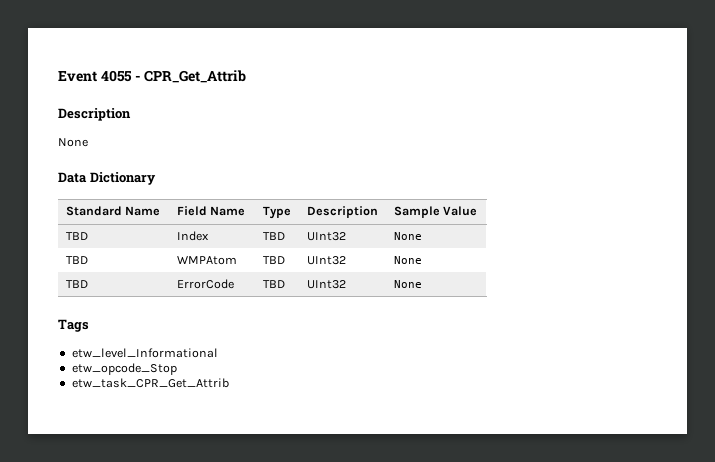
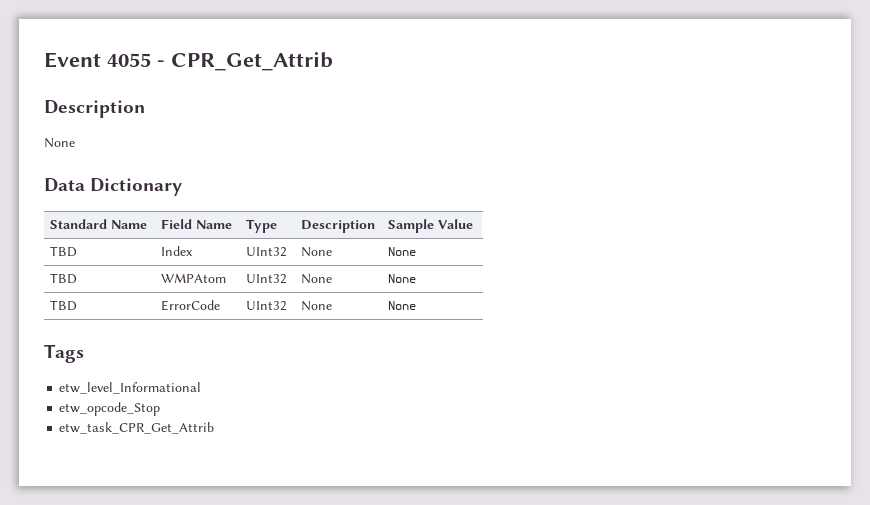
[262,232,285,240] [306,232,346,241] TBD | UInt32 -> [246,247,288,257] [301,247,333,257] UInt32 | None
[262,256,285,264] [306,256,346,265] TBD | UInt32 -> [246,274,288,284] [301,274,333,284] UInt32 | None
[262,280,285,288] [306,280,346,289] TBD | UInt32 -> [246,301,288,311] [301,301,333,311] UInt32 | None

